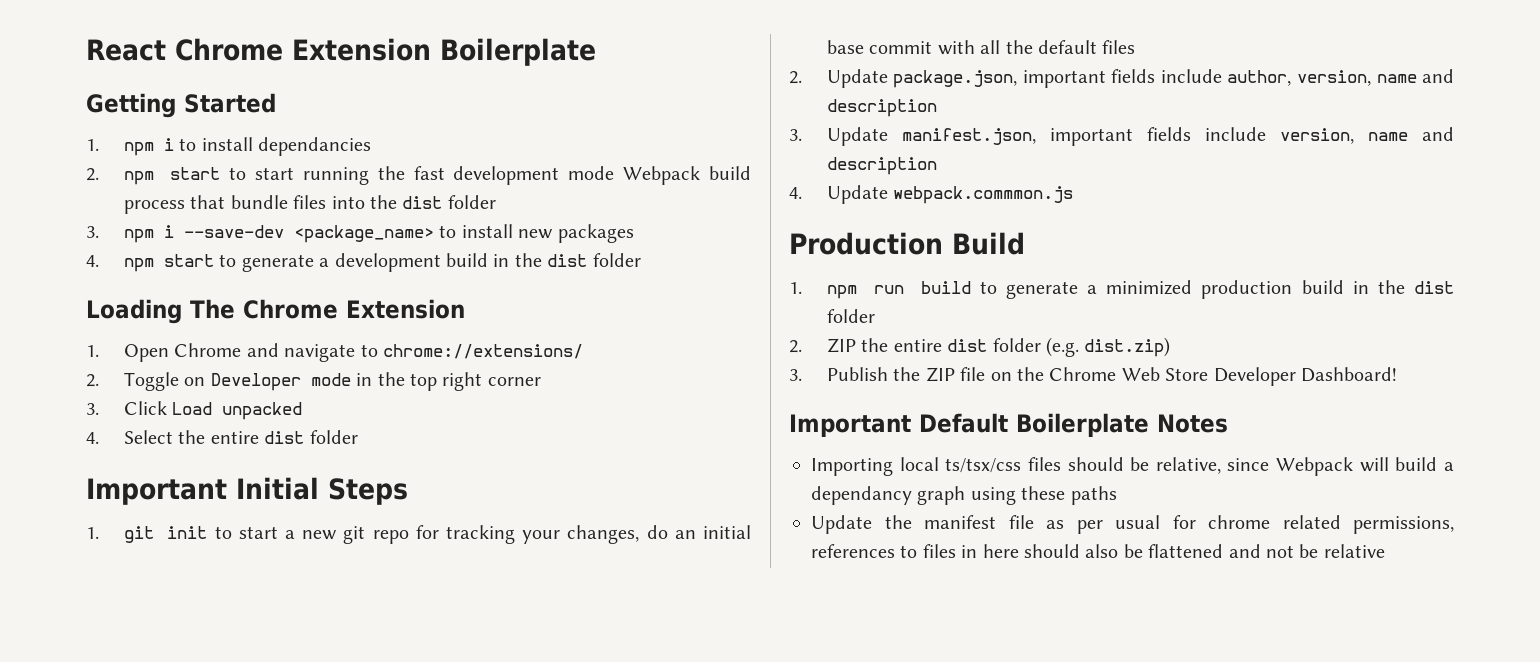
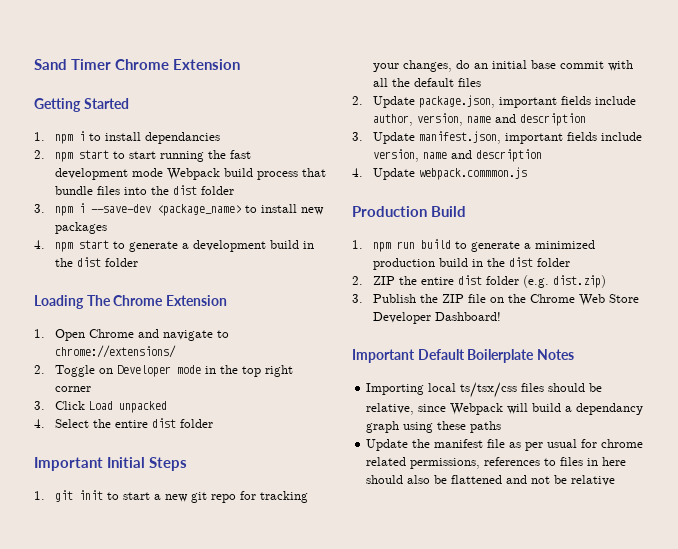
[86,38,596,66] React Chrome Extension Boilerplate -> [34,59,240,70] Sand Timer Chrome Extension

